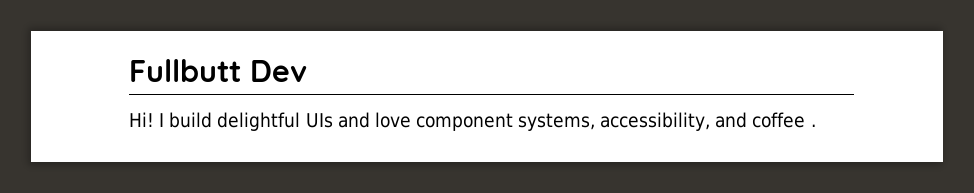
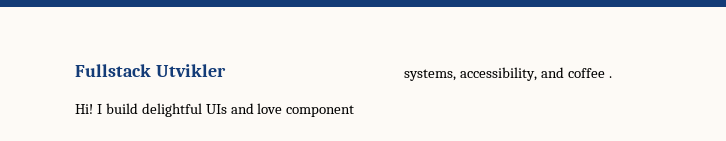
[129,59,307,82] Fullbutt Dev -> [75,64,226,77] Fullstack Utvikler

